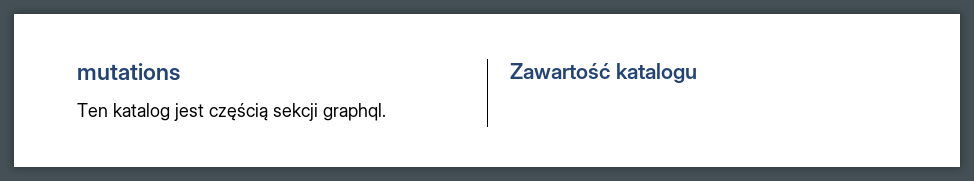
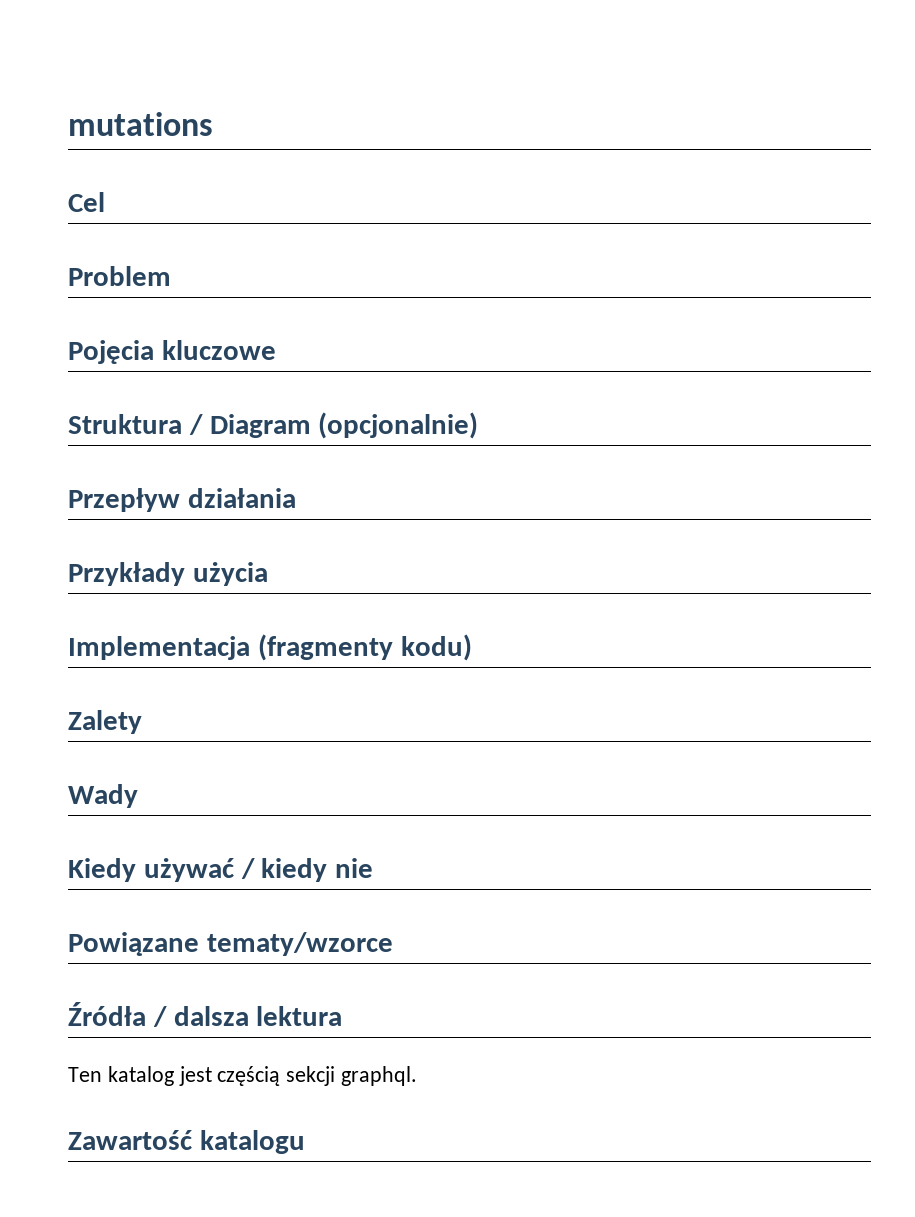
(180, 72) none -> [68,192,105,212] [68,266,171,286] [68,340,276,364] [68,412,479,439] [68,488,296,512] [68,562,268,586] [68,634,472,661] [68,710,142,734] [68,784,138,808] [68,858,374,882] [68,932,393,956] [68,1002,343,1027] // Cel // Problem // Pojęcia kluczowe // Struktura / Diagram (opcjonalnie) // Przepływ działania // Przykłady użycia // Implementacja (fragmenty kodu) // Zalety // Wady // Kiedy używać / kiedy nie // Powiązane tematy/wzorce // Źródła / dalsza lektura

